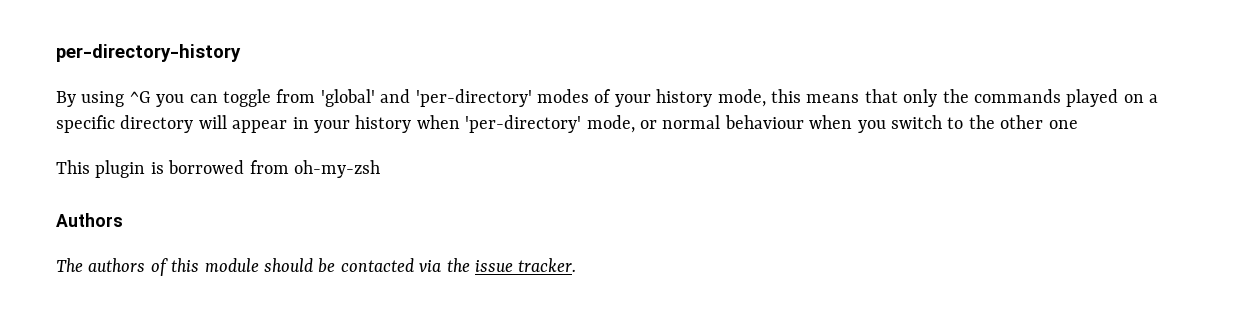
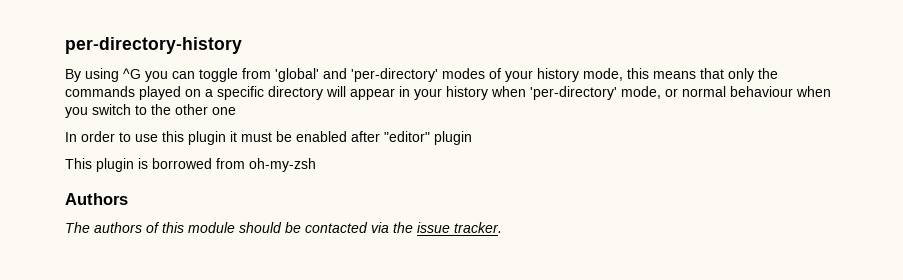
(1078, 124) none -> [65,131,472,145] // In order to use this plugin it must be enabled after "editor" plugin

